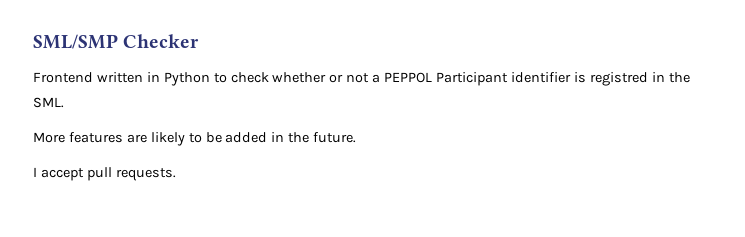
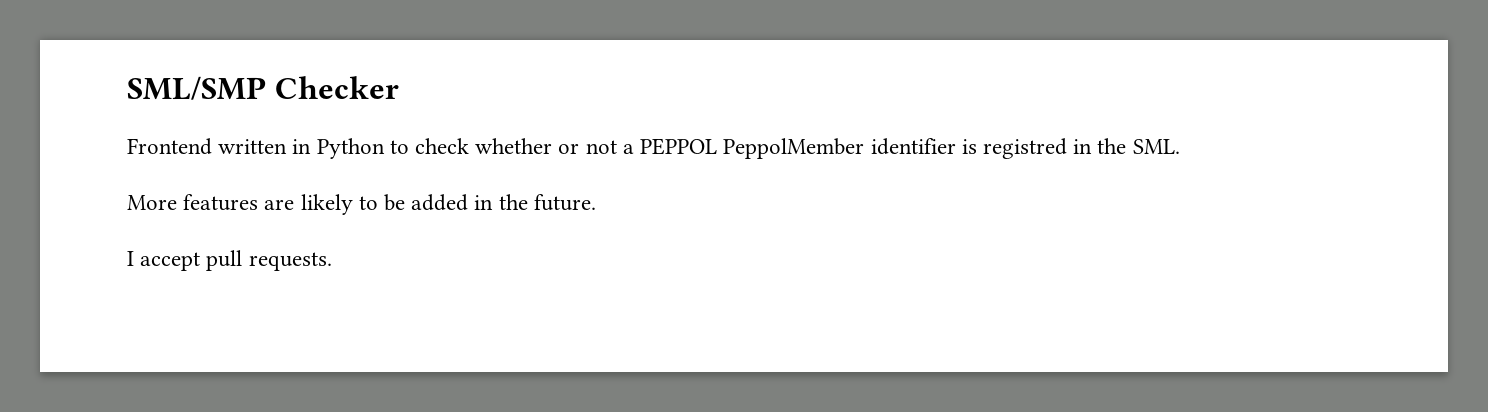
[436,72,509,86] Participant -> [723,138,865,159] PeppolMember

